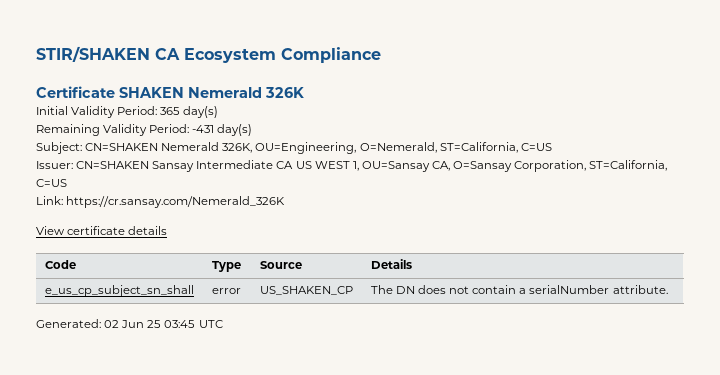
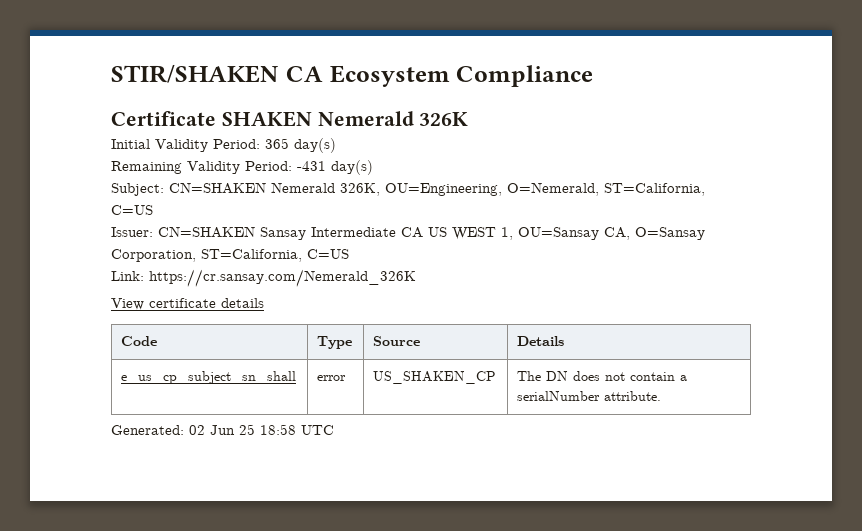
[164,320,196,328] 03:45 -> [260,424,296,435] 18:58

